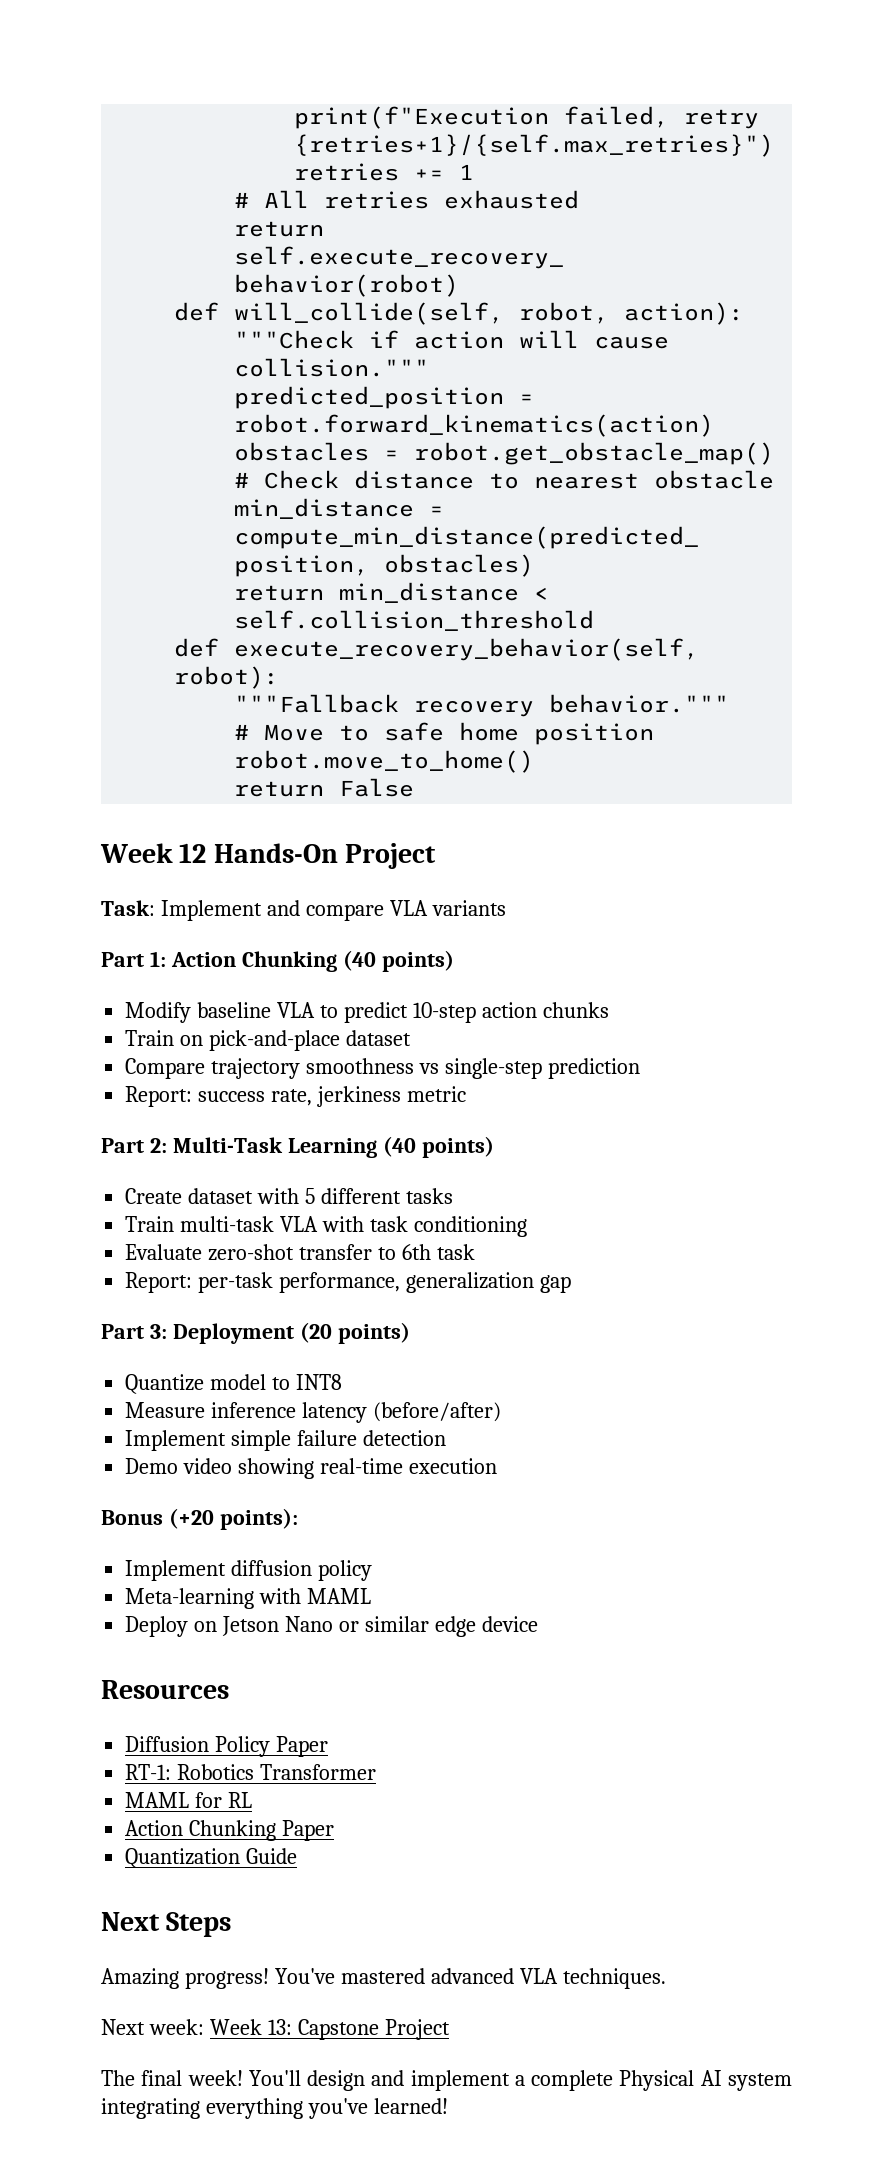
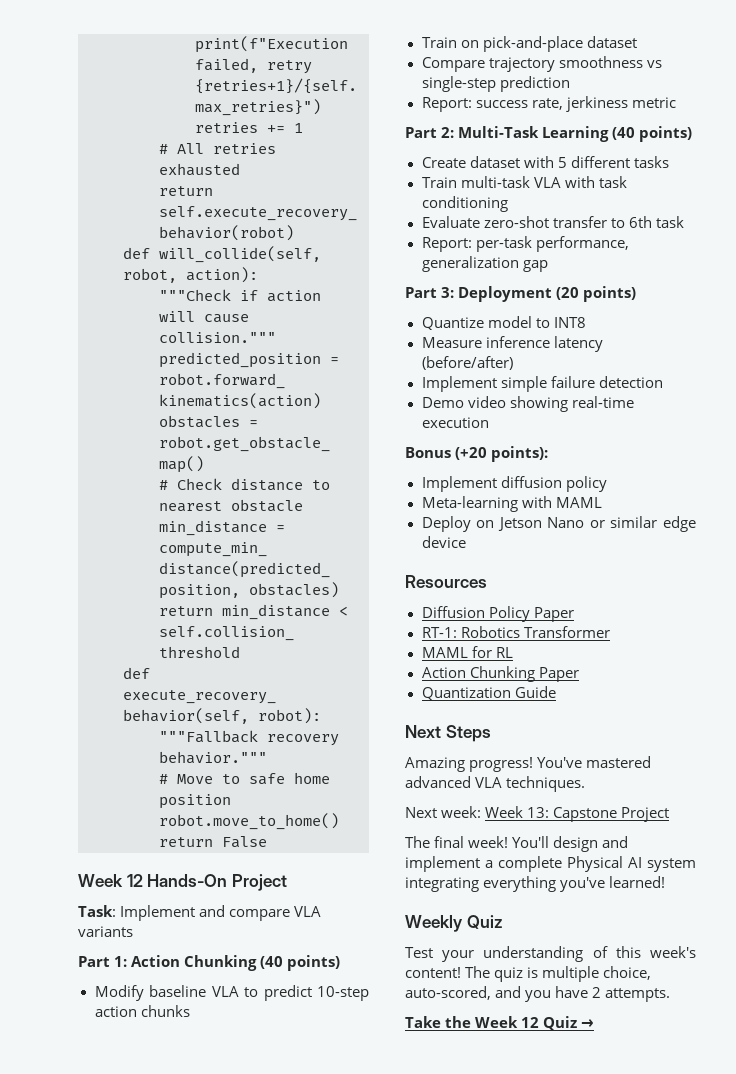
(448, 2106) none -> [405,915,503,932] [405,946,696,962] [405,966,652,982] [405,986,671,1002] [405,1016,595,1030] // Weekly Quiz // Test your understanding of this week's content! The quiz is multiple choice, auto-scored, and you have 2 attempts. // Take the Week 12 Quiz →

